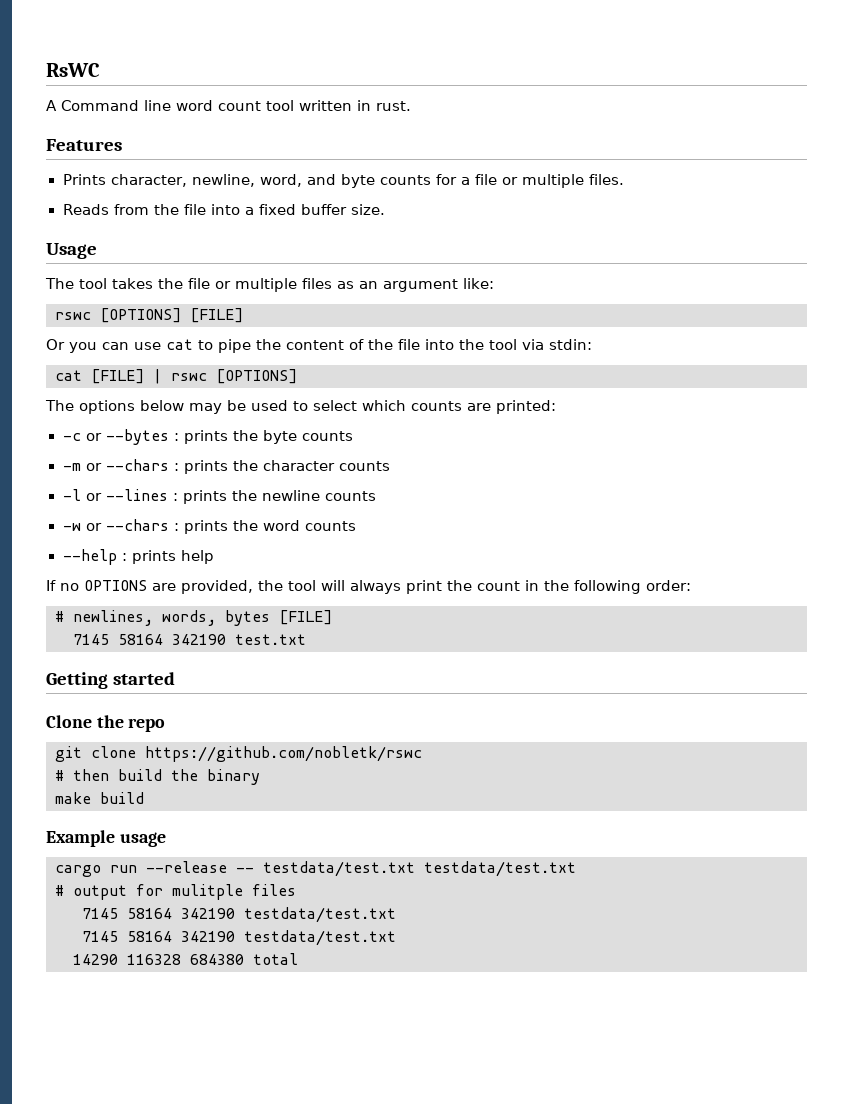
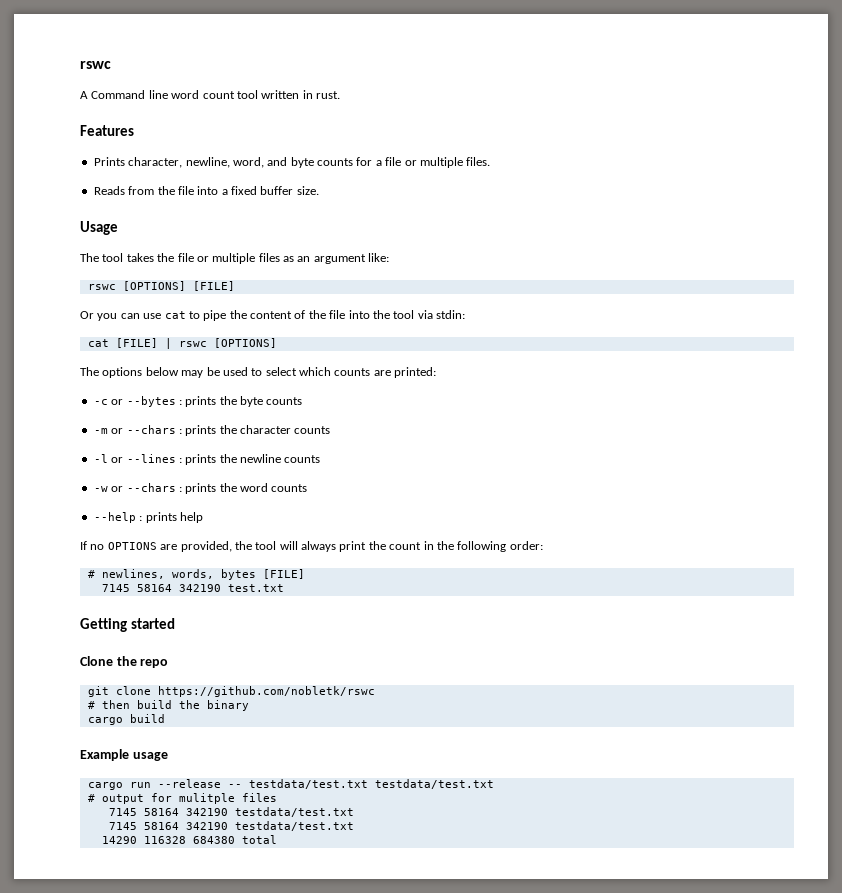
[46,63,100,77] RsWC -> [80,61,111,69] rswc
[55,792,91,804] make -> [87,717,123,725] cargo

